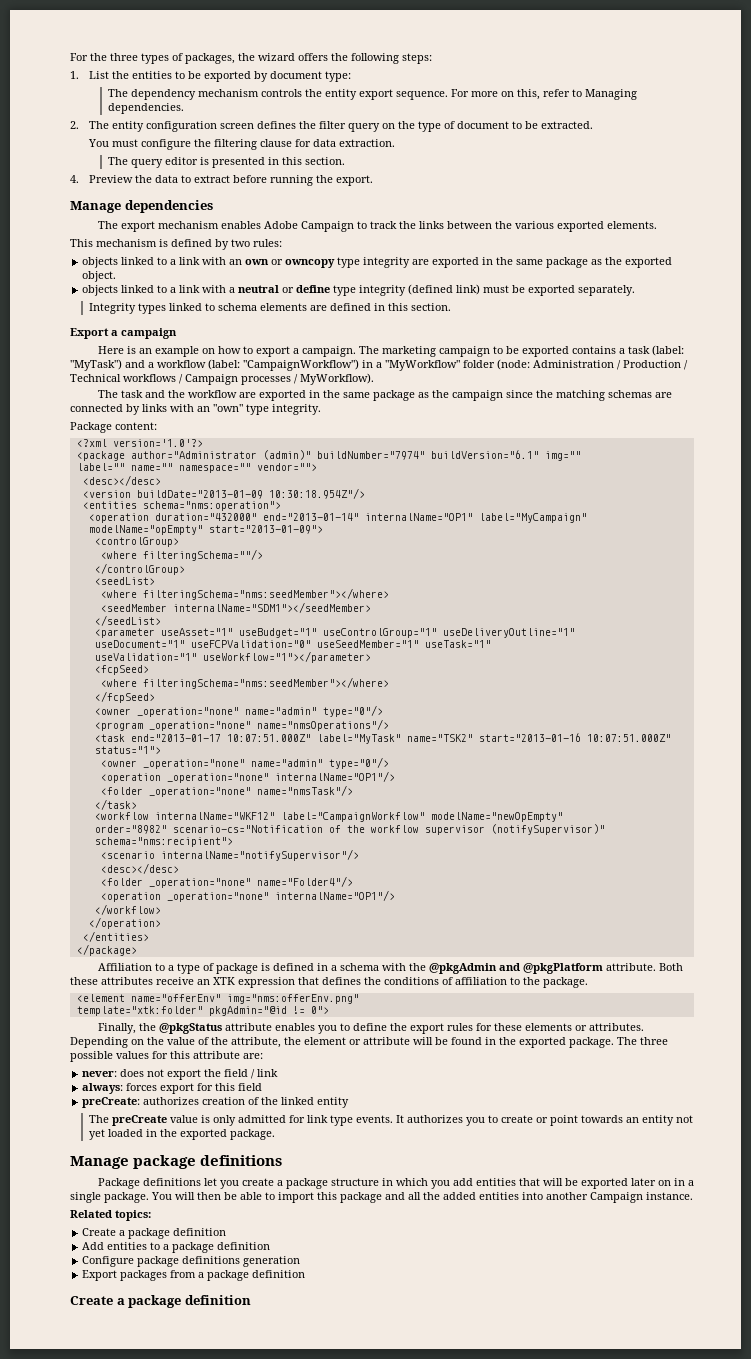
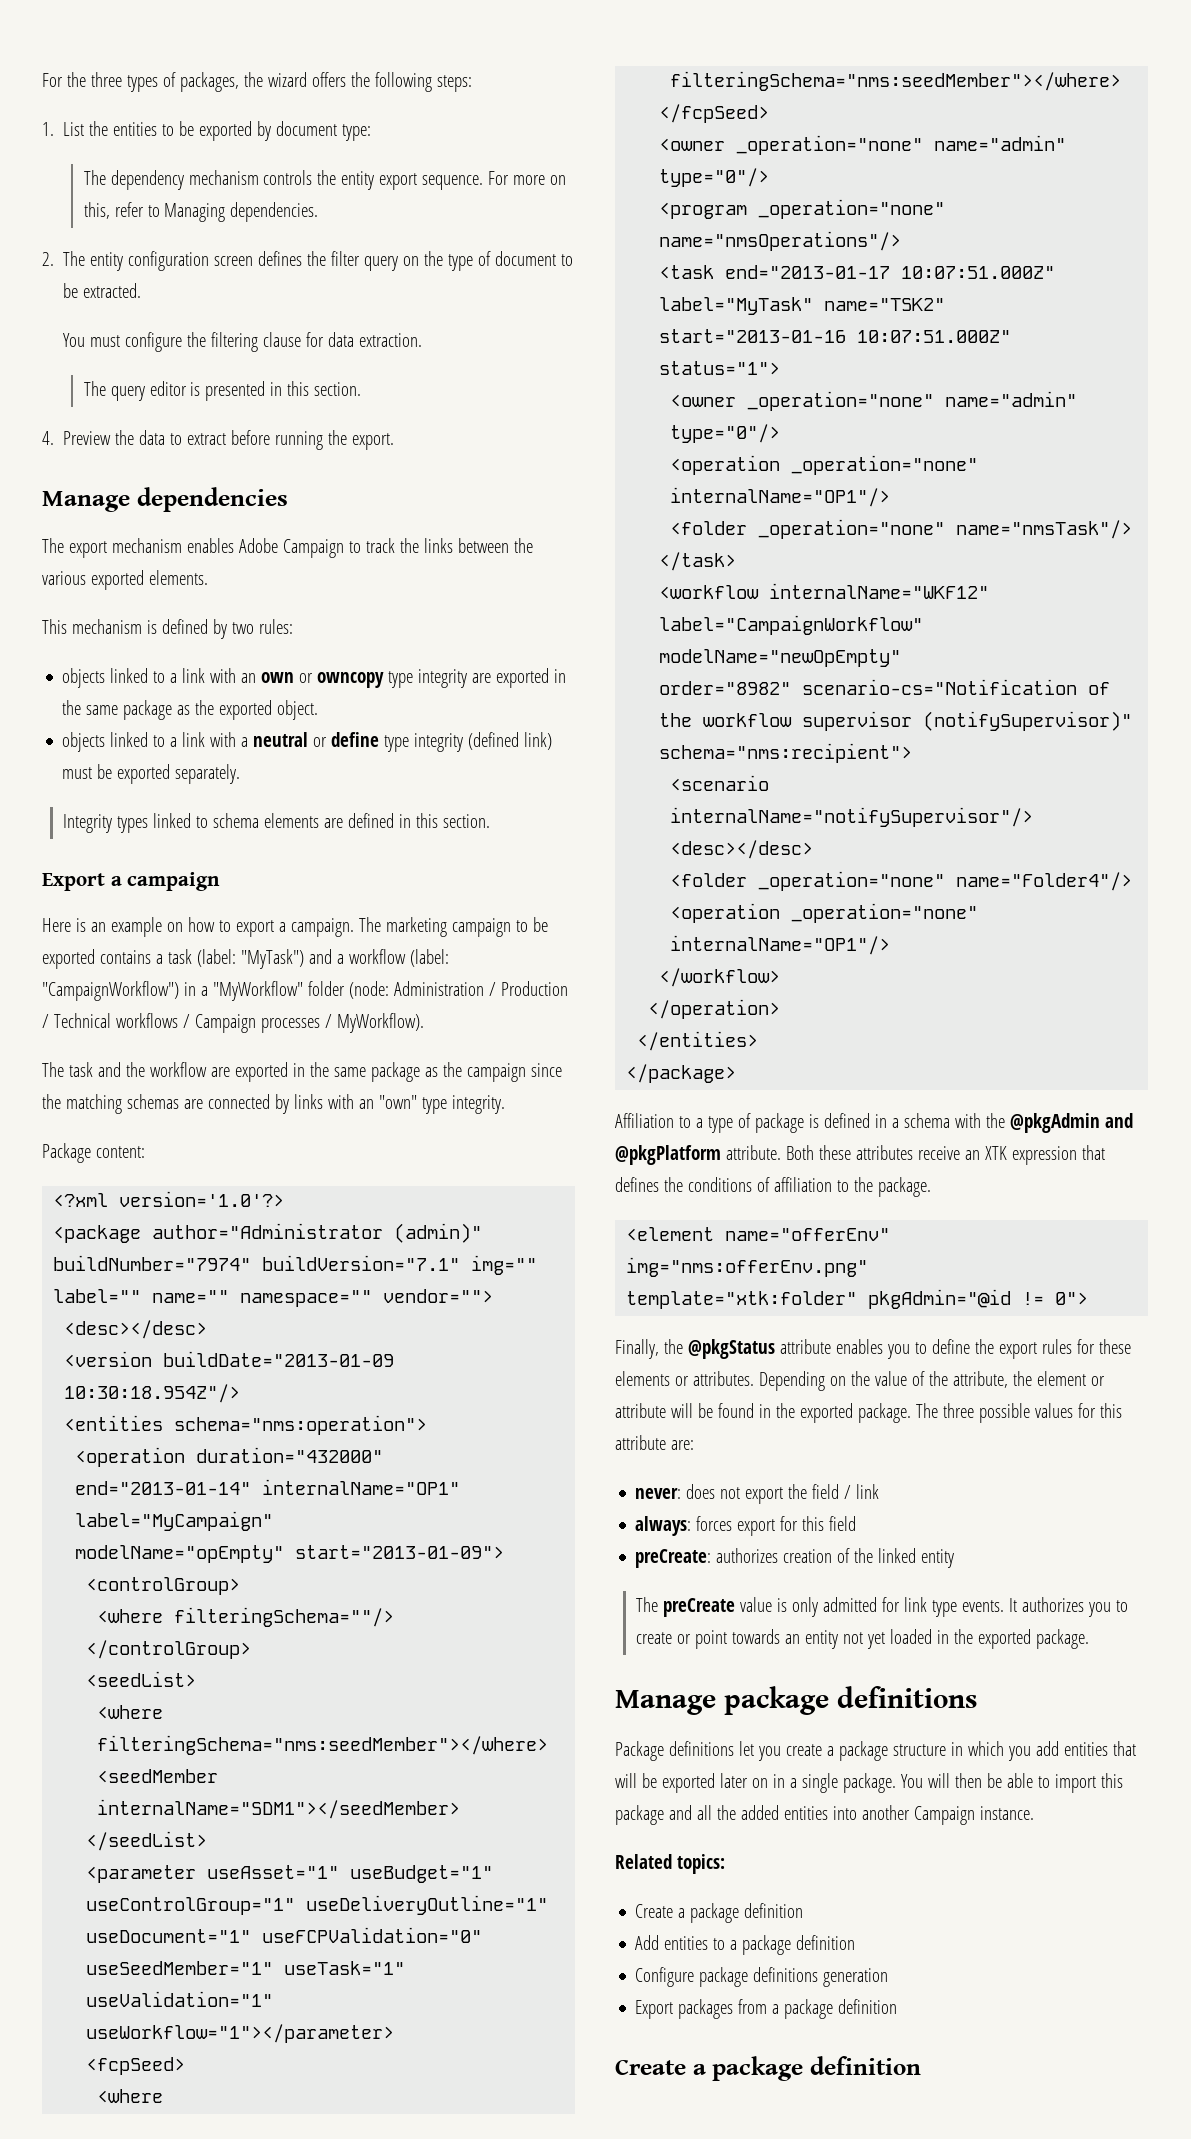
[430,450,539,459] buildVersion="6.1" -> [262,1255,461,1271] buildVersion="7.1"

